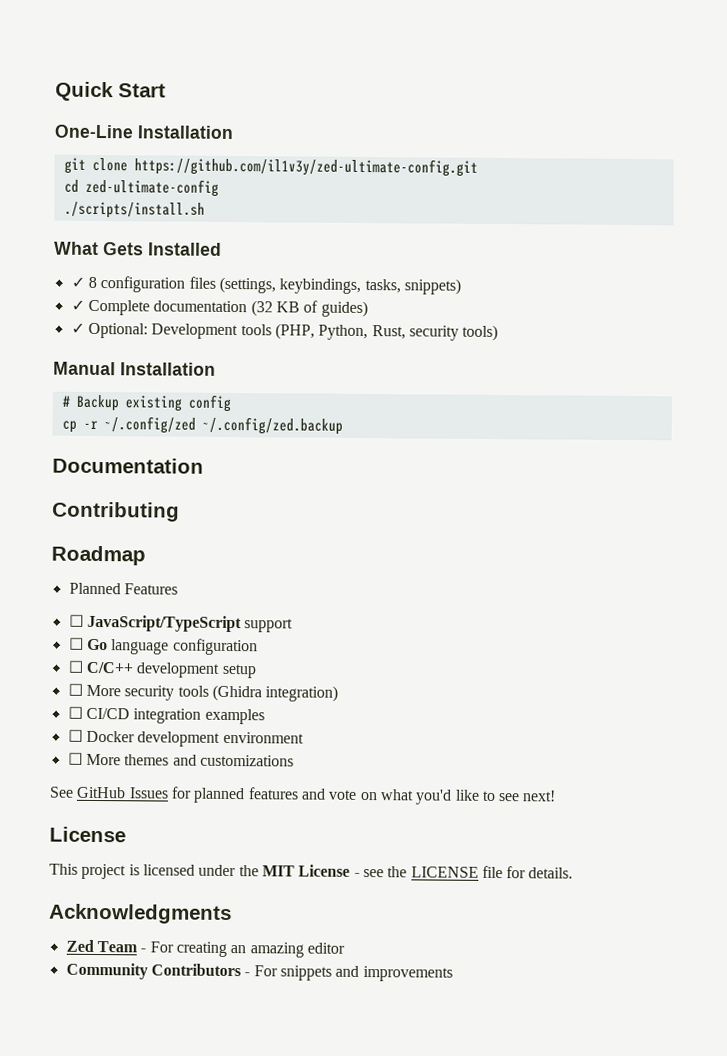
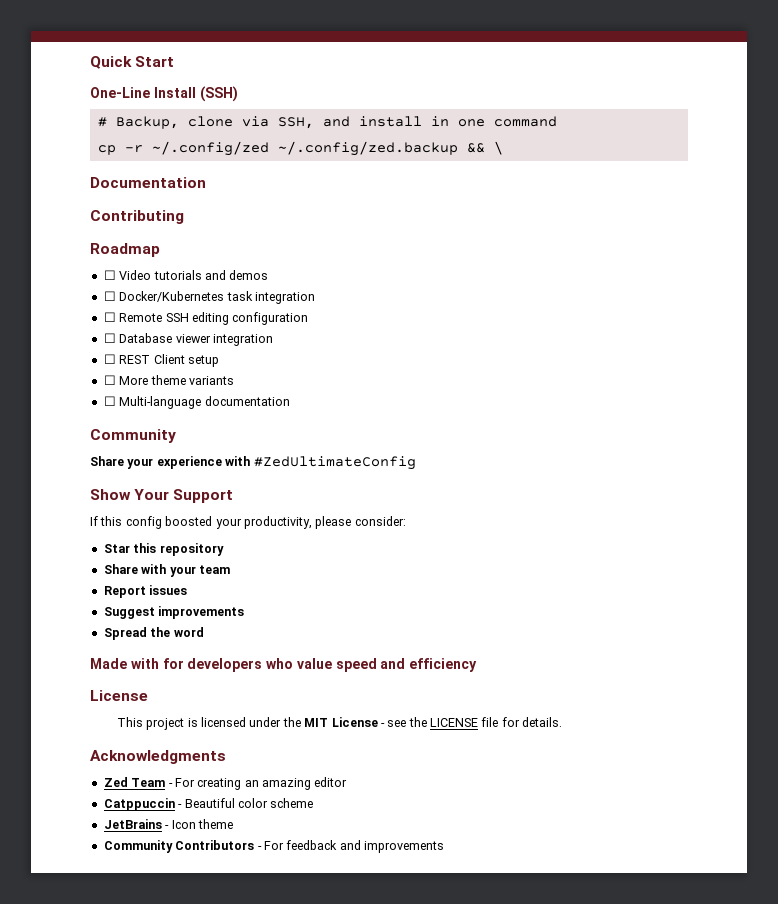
[137,125,234,140] [63,157,478,177] [63,178,219,197] [63,201,205,219] [54,241,222,256] [70,276,461,295] [70,299,368,318] [70,322,499,342] [53,361,216,376] [61,394,231,413] Installation // git clone https://github.com/il1v3y/zed-ultimate-config.git // cd zed-ultimate-config // ./scripts/install.sh // What Gets Installed // ✓ 8 configuration files (settings, keybindings, tasks, snippets) // ✓ Complete documentation (32 KB of guides) // ✓ Optional: Development tools (PHP, Python, Rust, security tools) // Manual Installation // # Backup existing config -> [153,86,238,102] [97,116,557,129] Install (SSH) // # Backup, clone via SSH, and install in one command
(343, 425) none -> [466,141,503,155] && \
[68,582,178,595] [68,614,294,633] [68,637,258,656] [67,660,256,679] [67,683,339,702] [67,706,265,725] [67,729,304,747] [67,752,294,767] [49,786,557,805] Planned Features // ☐ JavaScript/TypeScript support // ☐ Go language configuration // ☐ C/C++ development setup // ☐ More security tools (Ghidra integration) // ☐ CI/CD integration examples // ☐ Docker development environment // ☐ More themes and customizations // See GitHub Issues for planned features and vote on what you'd like to see next! -> [103,270,269,280] [103,291,315,304] [103,312,309,325] [103,333,273,346] [103,354,219,367] [103,375,234,385] [103,396,290,409] [90,429,176,443] [90,456,416,470] [90,489,234,503] [90,516,406,529] [103,543,224,556] [103,564,230,577] [103,585,188,598] [103,606,245,619] [103,627,204,640] [90,658,478,672] ☐ Video tutorials and demos // ☐ Docker/Kubernetes task integration // ☐ Remote SSH editing configuration // ☐ Database viewer integration // ☐ REST Client setup // ☐ More theme variants // ☐ Multi-language documentation // Community // Share your experience with #ZedUltimateConfig // Show Your Support // If this config boosted your productivity, please consider: // Star this repository // Share with your team // Report issues // Suggest improvements // Spread the word // Made with for developers who value speed and efficiency
(345, 948) none -> [103,798,314,811] [103,819,233,829] // Catppuccin - Beautiful color scheme // JetBrains - Icon theme
[279,965,332,981] snippets -> [286,840,338,850] feedback

